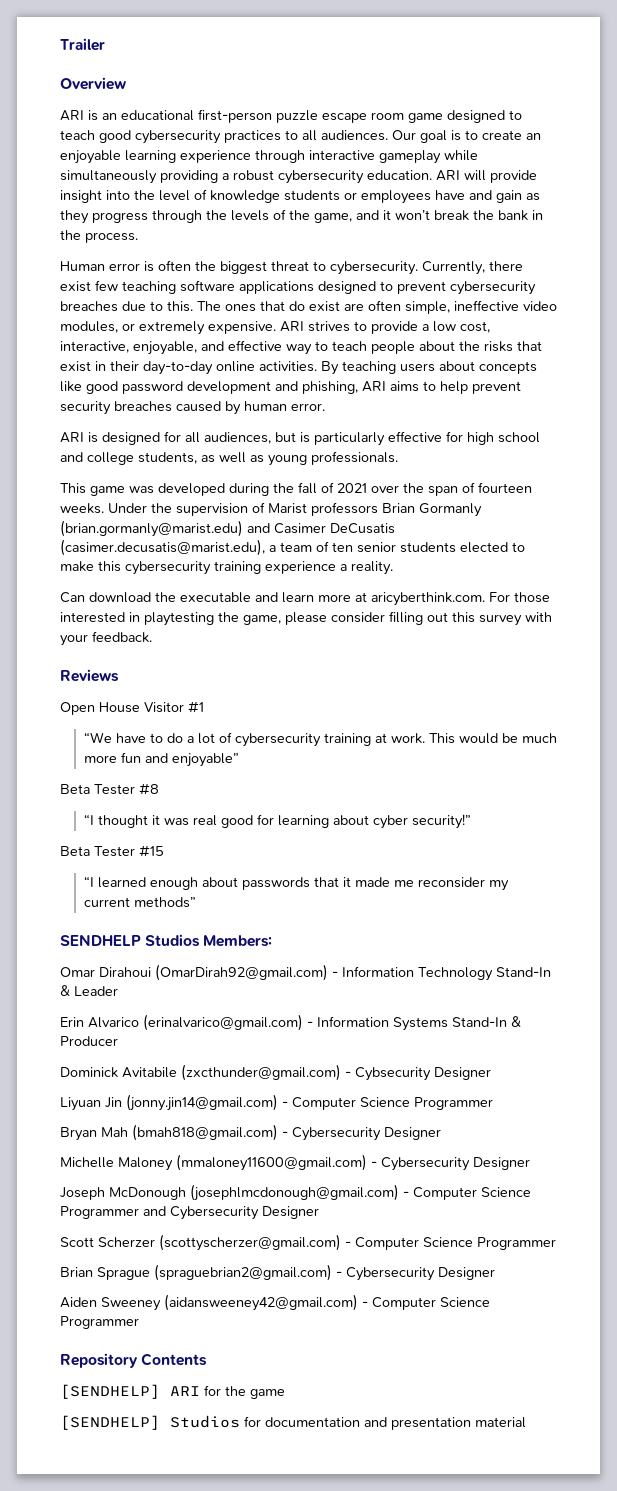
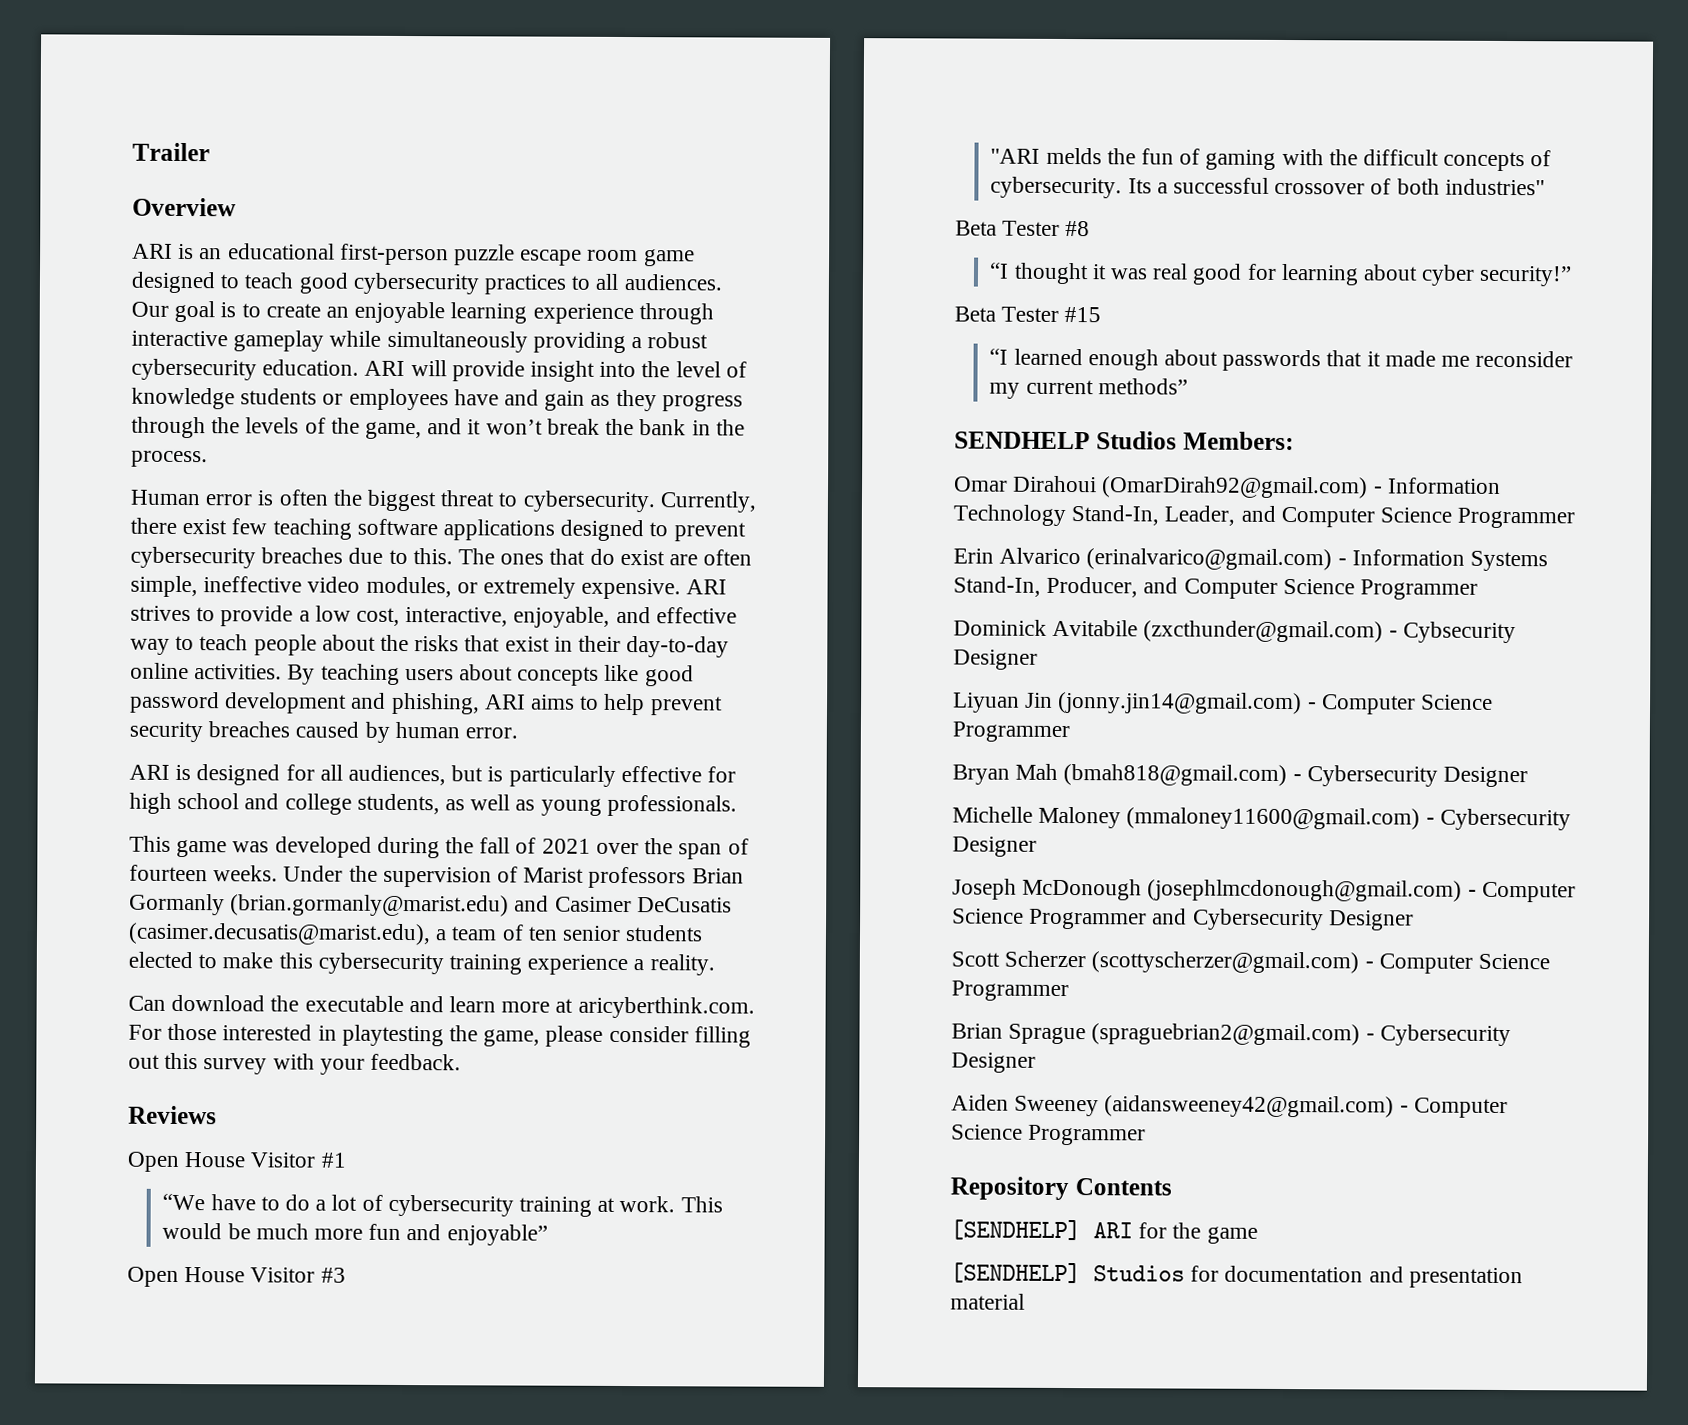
(239, 760) none -> [127,1266,346,1287] [990,147,1552,172] [990,176,1545,199] // Open House Visitor #3 // "ARI melds the fun of gaming with the difficult concepts of cybersecurity. Its a successful crossover of both industries"
[496,967,551,977] [60,985,118,996] Stand-In & Leader -> [1071,505,1576,529] Stand-In, Leader, and Computer Science Programmer
[452,1016,521,1027] [60,1036,118,1046] Stand-In & Producer -> [953,576,1479,600] Stand-In, Producer, and Computer Science Programmer

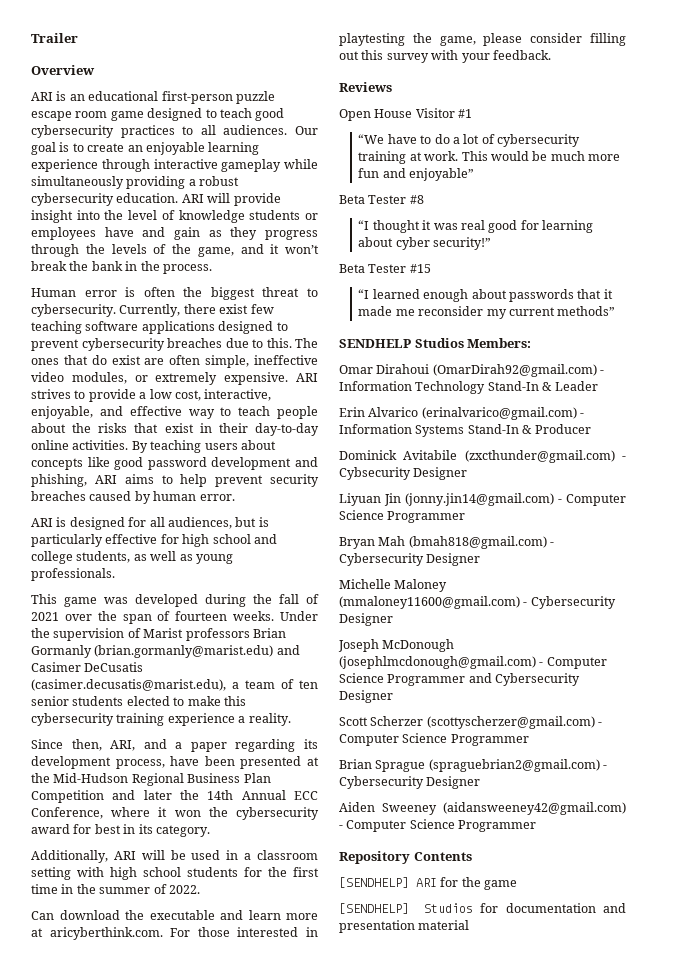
(715, 965) none -> [31,739,318,752] [31,756,319,769] [31,773,271,786] [31,790,318,803] [31,807,319,820] [31,824,210,837] [31,850,318,863] [31,867,319,880] [31,884,200,894] // Since then, ARI, and a paper regarding its development process, have been presented at the Mid-Hudson Regional Business Plan Competition and later the 14th Annual ECC Conference, where it won the cybersecurity award for best in its category. // Additionally, ARI will be used in a classroom setting with high school students for the first time in the summer of 2022.
[127,1266,346,1287] [990,147,1552,172] [990,176,1545,199] // Open House Visitor #3 // "ARI melds the fun of gaming with the difficult concepts of cybersecurity. Its a successful crossover of both industries" -> (475, 174) none
[1071,505,1576,529] Stand-In, Leader, and Computer Science Programmer -> [487,381,598,391] Stand-In & Leader
[953,576,1479,600] Stand-In, Producer, and Computer Science Programmer -> [467,424,591,434] Stand-In & Producer

